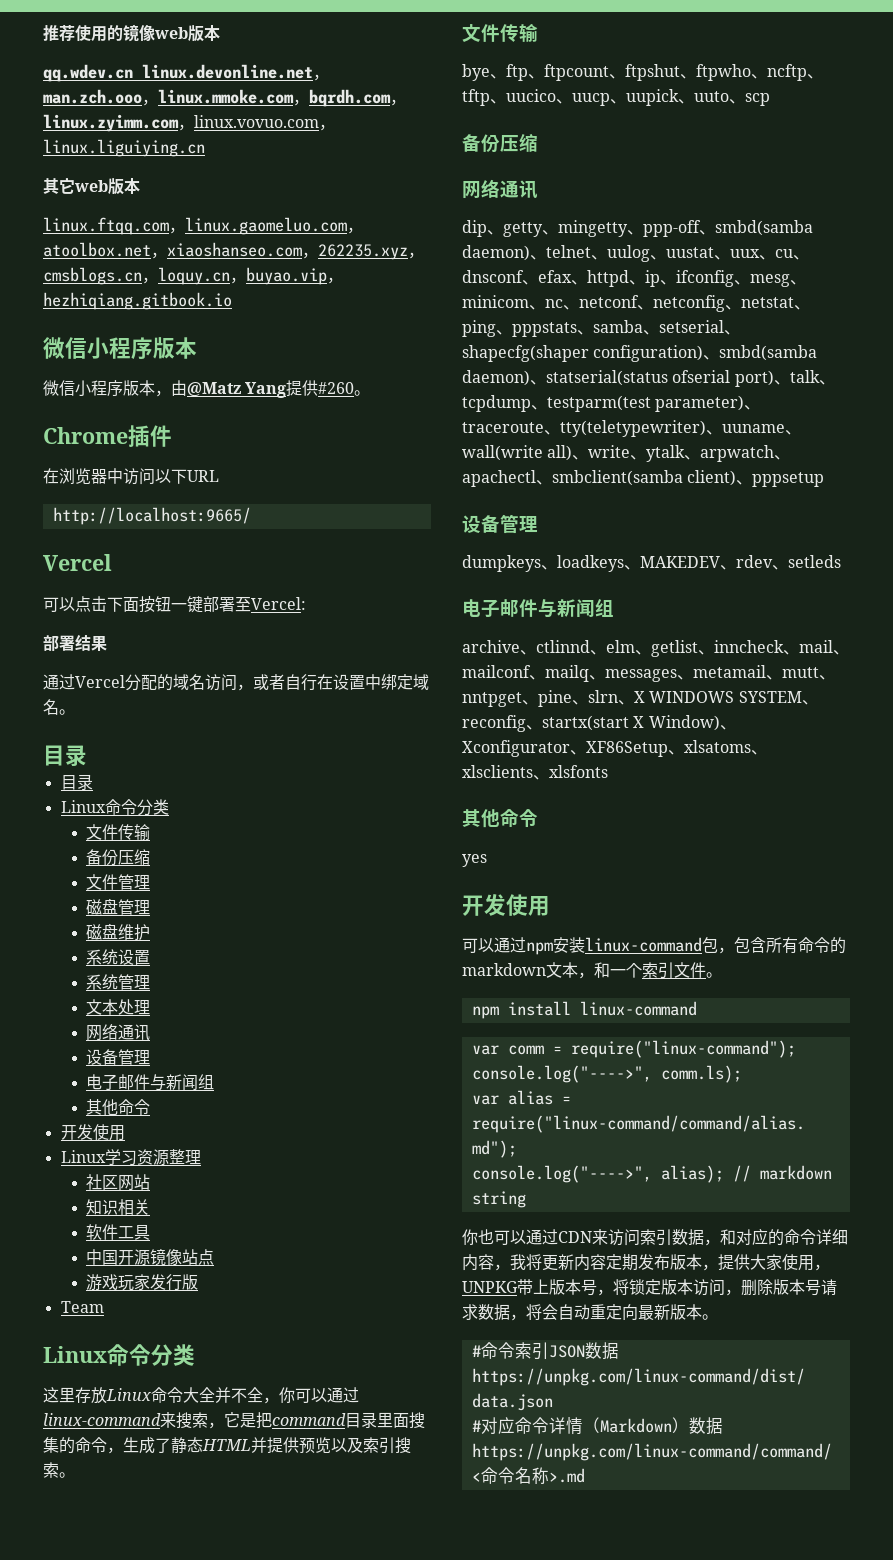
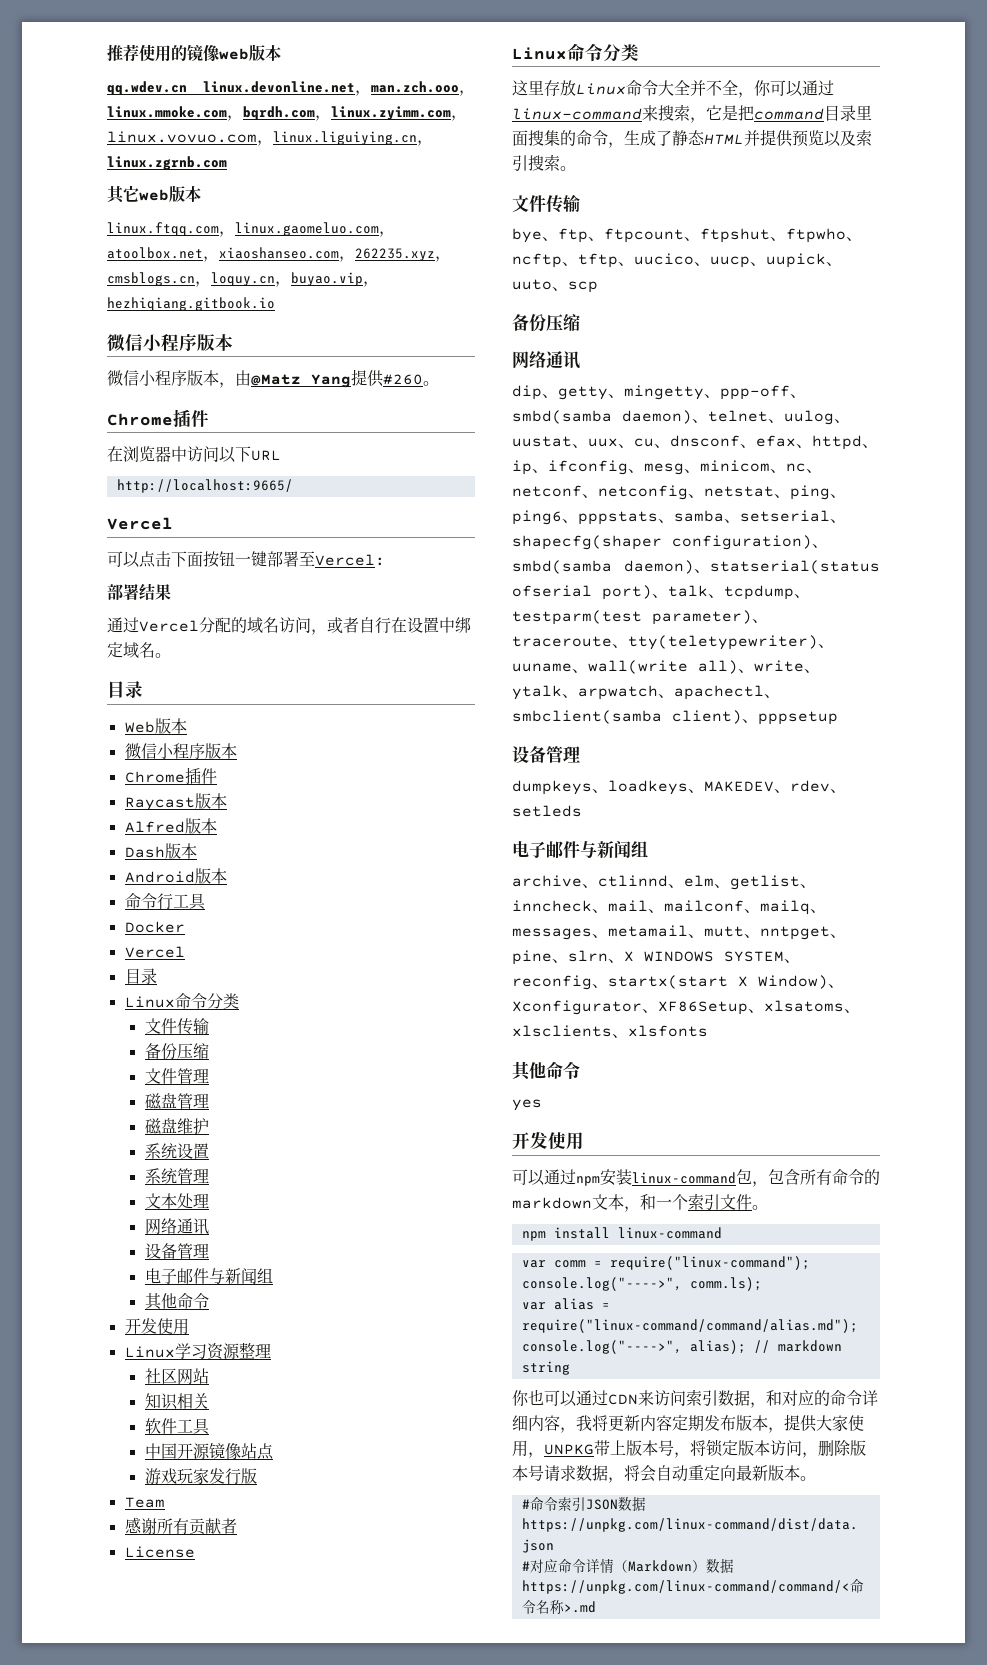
(205, 148) none -> [417,140,433,146] [107,156,227,170] ，linux.zgrnb.com
(87, 756) none -> [124,718,187,734] [124,743,237,759] [124,767,217,784] [124,793,227,811] [124,818,217,834] [124,843,197,859] [124,868,227,884] [124,893,206,910] [124,921,185,933] [124,946,185,958] // Web版本 // 微信小程序版本 // Chrome插件 // Raycast版本 // Alfred版本 // Dash版本 // Android版本 // 命令行工具 // Docker // Vercel
(104, 1307) none -> [124,1517,237,1535] [124,1546,195,1558] // 感谢所有贡献者 // License
(512, 332) none -> [512,510,578,525] ping6、

